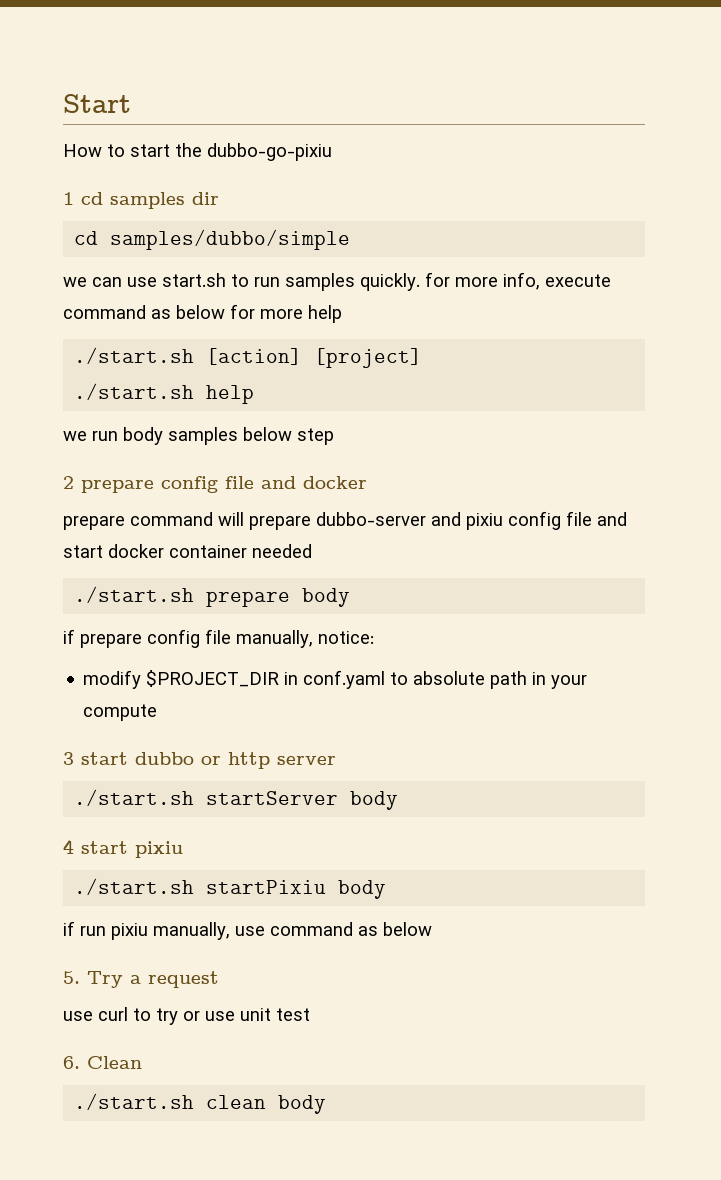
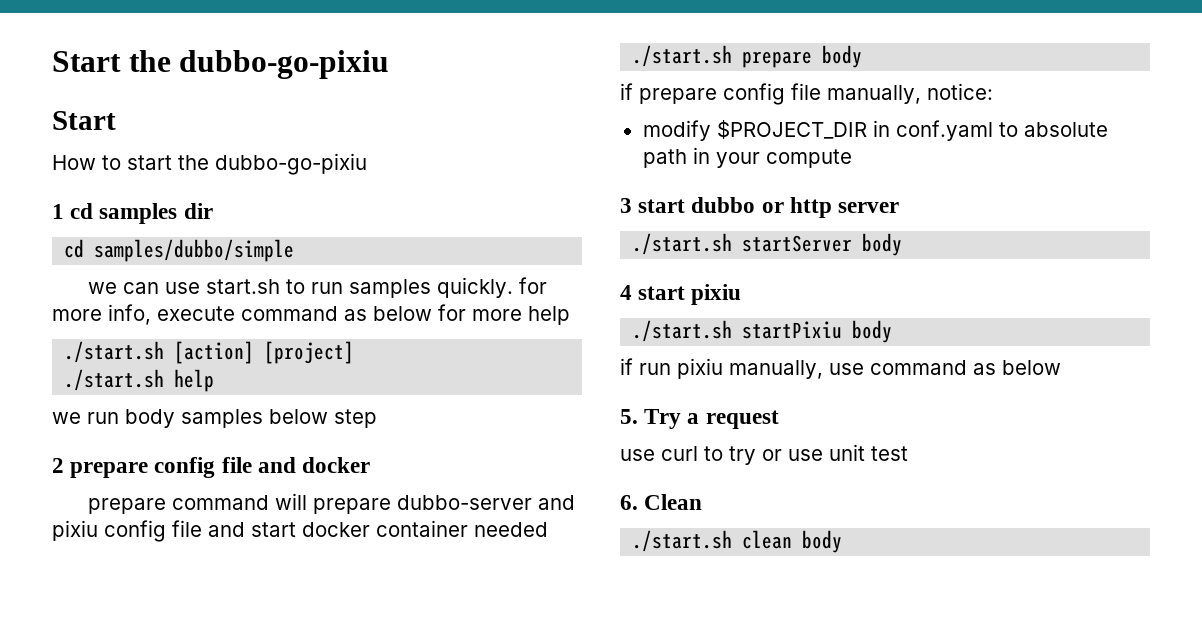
[63,94,131,113] Start -> [52,50,390,79] [52,111,116,130] Start the dubbo-go-pixiu // Start

